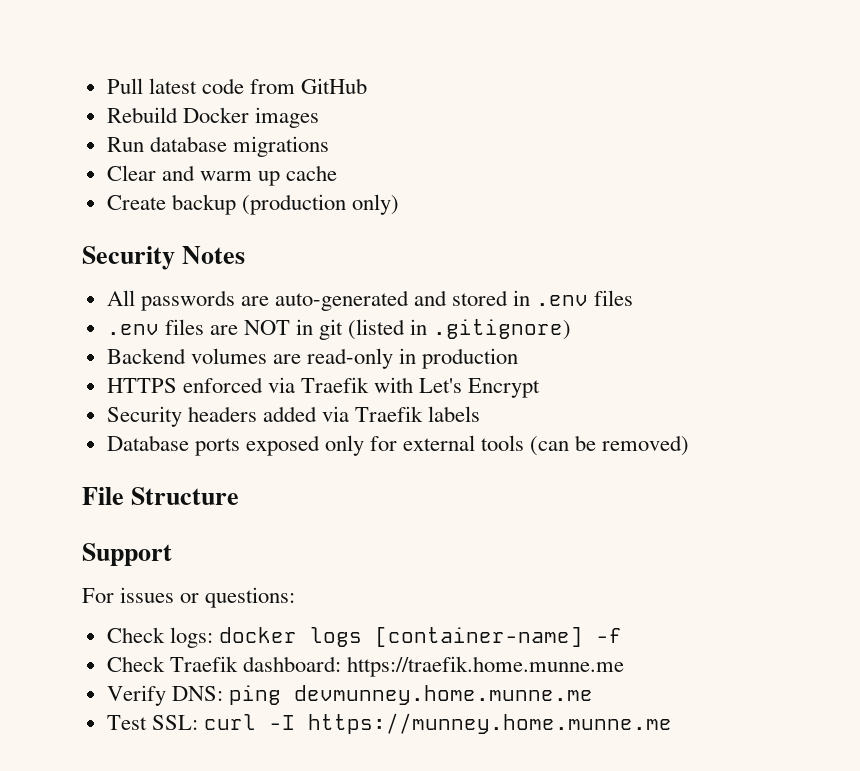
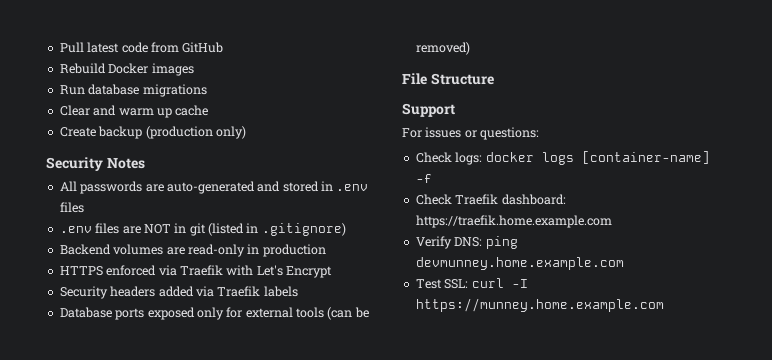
[346,656,624,677] https://traefik.home.munne.me -> [415,215,612,228] https://traefik.home.example.com
[293,685,593,705] devmunney.home.munne.me -> [415,257,624,270] devmunney.home.example.com
[307,713,672,734] https://munney.home.munne.me -> [415,298,664,312] https://munney.home.example.com

